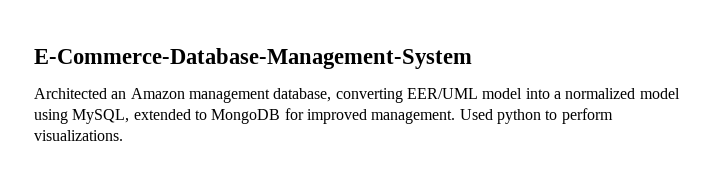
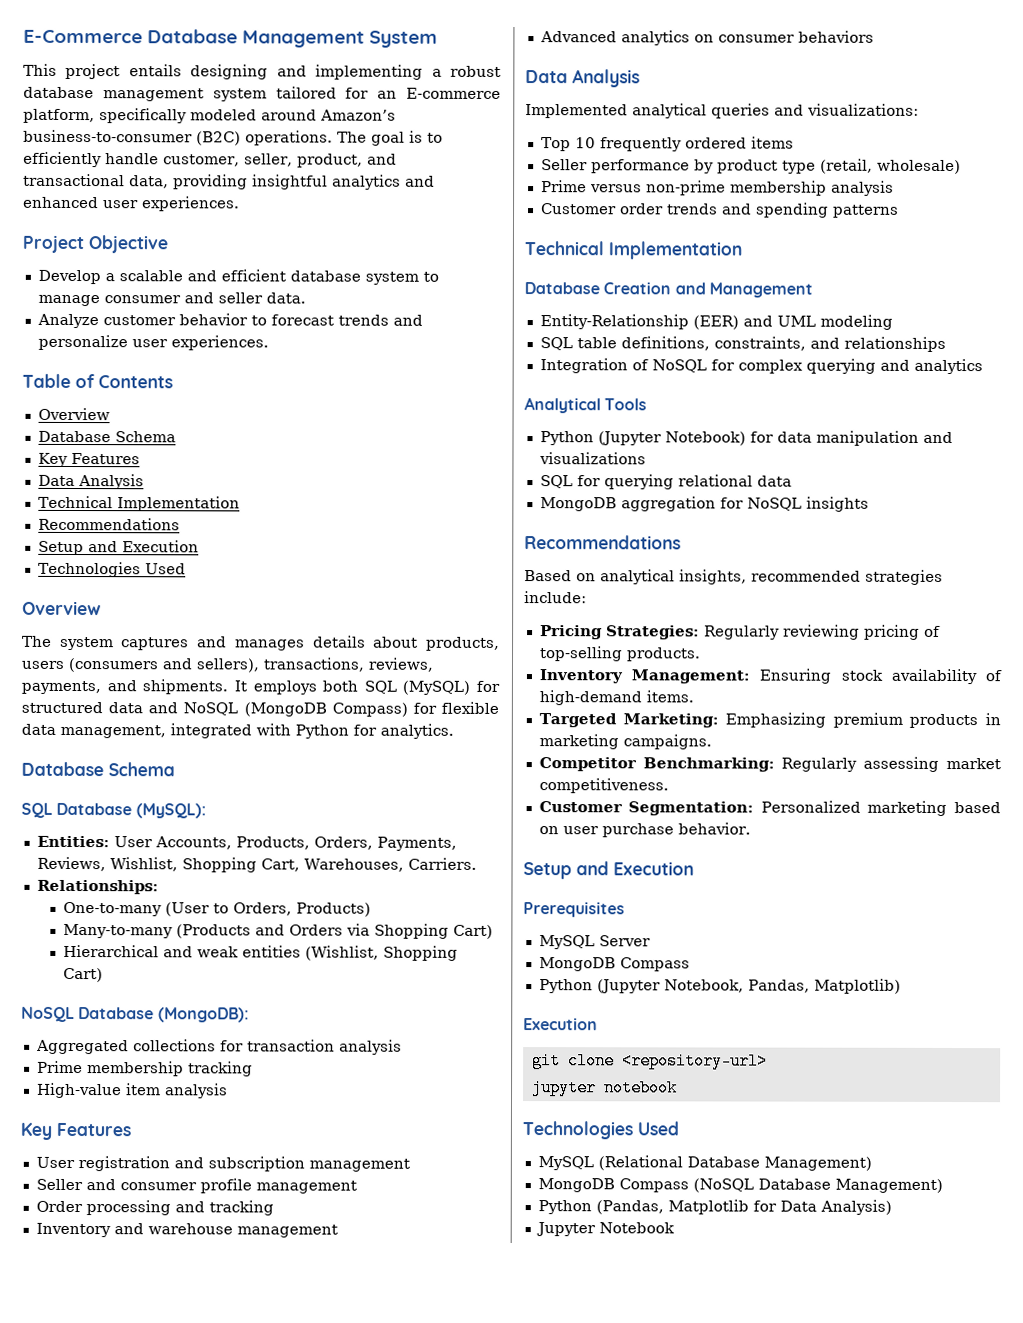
[34,48,472,69] [34,88,680,103] [34,108,613,124] [34,130,123,141] E-Commerce-Database-Management-System // Architected an Amazon management database, converting EER/UML model into a normalized model using MySQL, extended to MongoDB for improved management. Used python to perform visualizations. -> [23,29,439,48] [23,63,501,80] [23,86,501,102] [23,108,396,124] [23,129,443,146] [23,151,397,168] [23,173,435,190] [23,196,240,212] [22,234,168,254] [37,269,439,285] [37,292,306,307] [36,313,423,329] [37,334,269,351] [22,373,173,389] [37,407,110,421] [37,430,176,443] [37,452,140,467] [37,474,144,490] [37,495,240,512] [37,517,180,531] [37,540,199,556] [37,561,186,578] [22,600,101,616] [22,635,501,651] [21,657,434,673] [21,679,500,695] [21,701,500,717] [21,723,454,739] [21,761,175,777] [21,802,206,819] [36,835,457,851] [36,856,477,873] [36,879,159,895] [62,901,371,917] [62,923,493,939] [62,944,458,961] [62,967,103,983] [21,1006,249,1023] [35,1039,402,1055] [36,1060,253,1077] [36,1082,228,1099] [20,1122,131,1140] [35,1156,410,1172] [35,1178,357,1194] [35,1200,274,1216] [35,1222,338,1238] [539,30,874,46] [525,69,640,88] [525,103,919,119] [540,136,794,152] [540,158,961,175] [540,180,894,196] [540,202,899,218] [524,241,742,260] [524,282,813,298] [539,314,893,330] [539,336,946,352] [539,358,983,375] [524,397,648,414] [539,430,953,446] [538,452,646,465] [539,474,792,490] [539,496,869,512] [524,535,681,550] [524,569,943,585] [524,591,587,604] [539,624,941,640] [539,646,701,662] [538,668,1002,685] [538,690,694,706] [538,712,1001,729] [538,734,712,750] [538,756,1001,772] [538,778,669,794] [538,800,1001,816] [538,822,751,838] [523,861,694,880] [523,902,625,918] [538,935,651,950] [538,957,690,972] [538,978,901,994] [523,1018,598,1031] [531,1052,768,1070] [531,1079,678,1097] [522,1121,679,1140] [537,1155,872,1171] [537,1178,943,1193] [537,1199,892,1215] [535,1222,675,1237] E-Commerce Database Management System // This project entails designing and implementing a robust database management system tailored for an E-commerce platform, specifically modeled around Amazon’s business-to-consumer (B2C) operations. The goal is to efficiently handle customer, seller, product, and transactional data, providing insightful analytics and enhanced user experiences. // Project Objective // Develop a scalable and efficient database system to manage consumer and seller data. // Analyze customer behavior to forecast trends and personalize user experiences. // Table of Contents // Overview // Database Schema // Key Features // Data Analysis // Technical Implementation // Recommendations // Setup and Execution // Technologies Used // Overview // The system captures and manages details about products, users (consumers and sellers), transactions, reviews, payments, and shipments. It employs both SQL (MySQL) for structured data and NoSQL (MongoDB Compass) for flexible data management, integrated with Python for analytics. // Database Schema // SQL Database (MySQL): // Entities: User Accounts, Products, Orders, Payments, Reviews, Wishlist, Shopping Cart, Warehouses, Carriers. // Relationships: // One-to-many (User to Orders, Products) // Many-to-many (Products and Orders via Shopping Cart) // Hierarchical and weak entities (Wishlist, Shopping Cart) // NoSQL Database (MongoDB): // Aggregated collections for transaction analysis // Prime membership tracking // High-value item analysis // Key Features // User registration and subscription management // Seller and consumer profile management // Order processing and tracking // Inventory and warehouse management // Advanced analytics on consumer behaviors // Data Analysis // Implemented analytical queries and visualizations: // Top 10 frequently ordered items // Seller performance by product type (retail, wholesale) // Prime versus non-prime membership analysis // Customer order trends and spending patterns // Technical Implementation // Database Creation and Management // Entity-Relationship (EER) and UML modeling // SQL table definitions, constraints, and relationships // Integration of NoSQL for complex querying and analytics // Analytical Tools // Python (Jupyter Notebook) for data manipulation and visualizations // SQL for querying relational data // MongoDB aggregation for NoSQL insights // Recommendations // Based on analytical insights, recommended strategies include: // Pricing Strategies: Regularly reviewing pricing of top-selling products. // Inventory Management: Ensuring stock availability of high-demand items. // Targeted Marketing: Emphasizing premium products in marketing campaigns. // Competitor Benchmarking: Regularly assessing market competitiveness. // Customer Segmentation: Personalized marketing based on user purchase behavior. // Setup and Execution // Prerequisites // MySQL Server // MongoDB Compass // Python (Jupyter Notebook, Pandas, Matplotlib) // Execution // git clone <repository-url> // jupyter notebook // Technologies Used // MySQL (Relational Database Management) // MongoDB Compass (NoSQL Database Management) // Python (Pandas, Matplotlib for Data Analysis) // Jupyter Notebook

